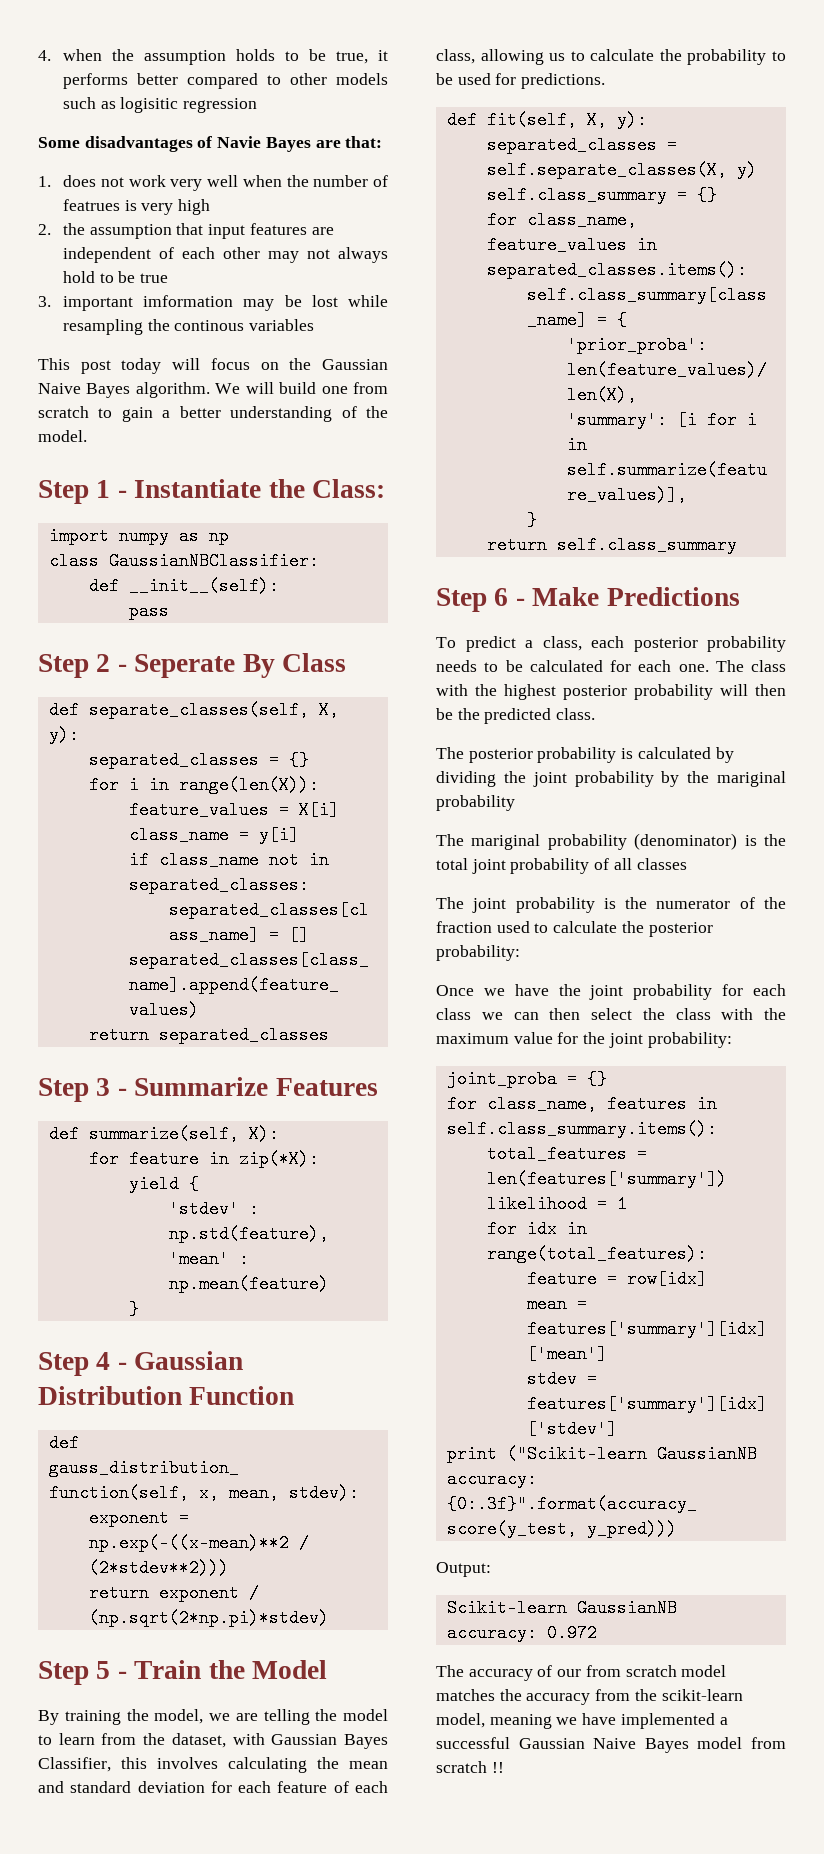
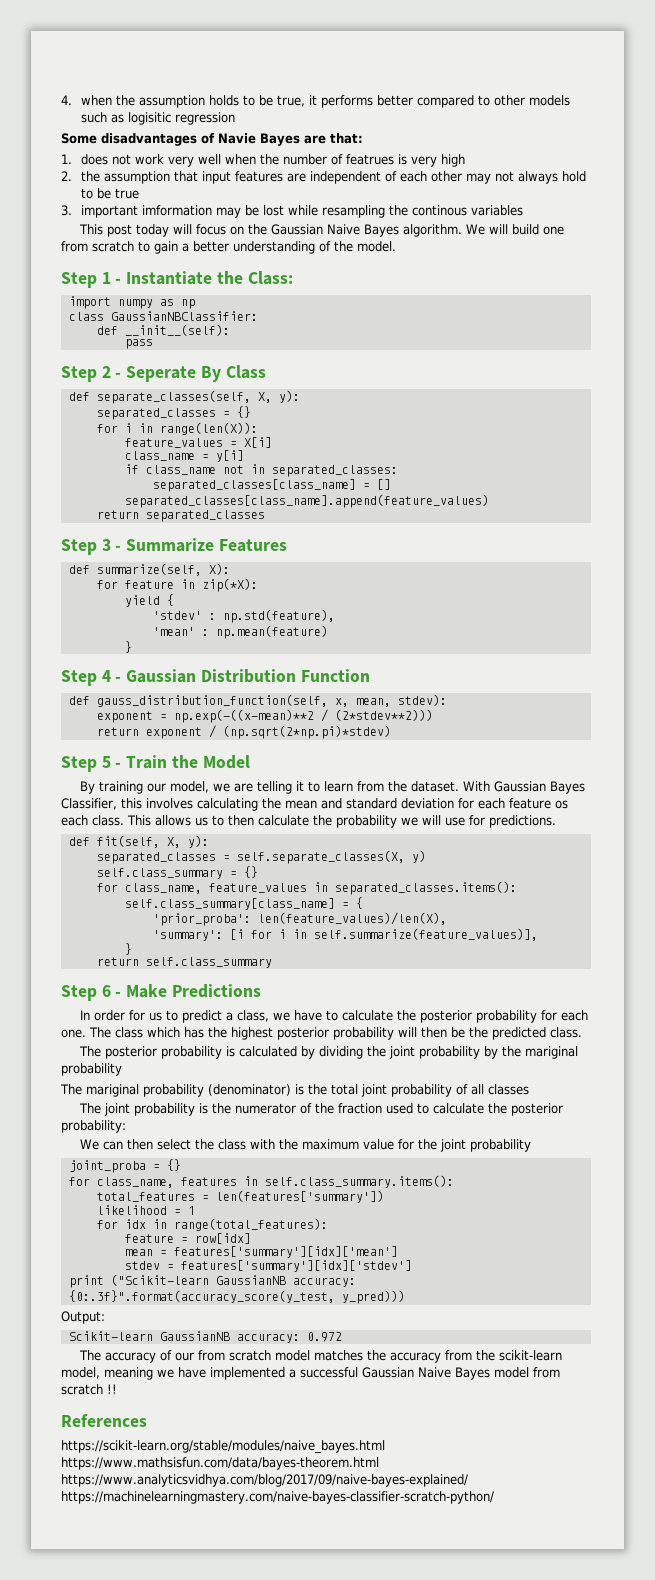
[126,1709,149,1721] the -> [146,783,166,792] our
[315,1709,388,1721] the model -> [295,781,304,791] it
[171,1733,265,1748] dataset, with -> [410,781,490,792] dataset. With
[333,1781,388,1793] [436,49,585,65] of each class, allowing us to -> [555,800,568,809] [61,815,254,826] os each class. This allows us to then
[772,51,786,61] [436,73,491,85] to be used -> [401,815,465,826] we will use
[436,636,786,652] [436,660,603,672] To predict a class, each posterior probability needs to be calculated -> [79,1010,537,1023] In order for us to predict a class, we have to calculate the posterior probability
[436,684,468,696] with -> [147,1027,204,1038] which has
[436,984,786,1000] [436,1008,503,1020] Once we have the joint probability for each class we -> [79,1139,99,1150] We
[647,1032,732,1048] probability: -> [469,1139,531,1152] probability
(504, 1767) none -> [61,1414,147,1427] [61,1440,385,1454] [61,1457,379,1470] [61,1474,468,1487] [61,1491,494,1504] // References // https://scikit-learn.org/stable/modules/naive_bayes.html https://www.mathsisfun.com/data/bayes-theorem.html https://www.analyticsvidhya.com/blog/2017/09/naive-bayes-explained/ https://machinelearningmastery.com/naive-bayes-classifier-scratch-python/

